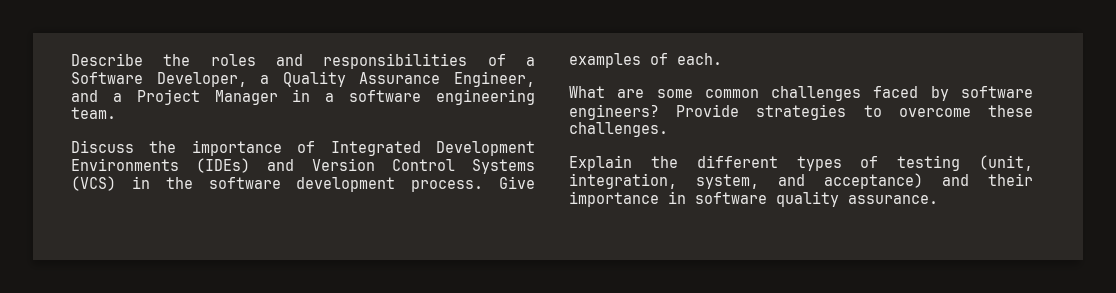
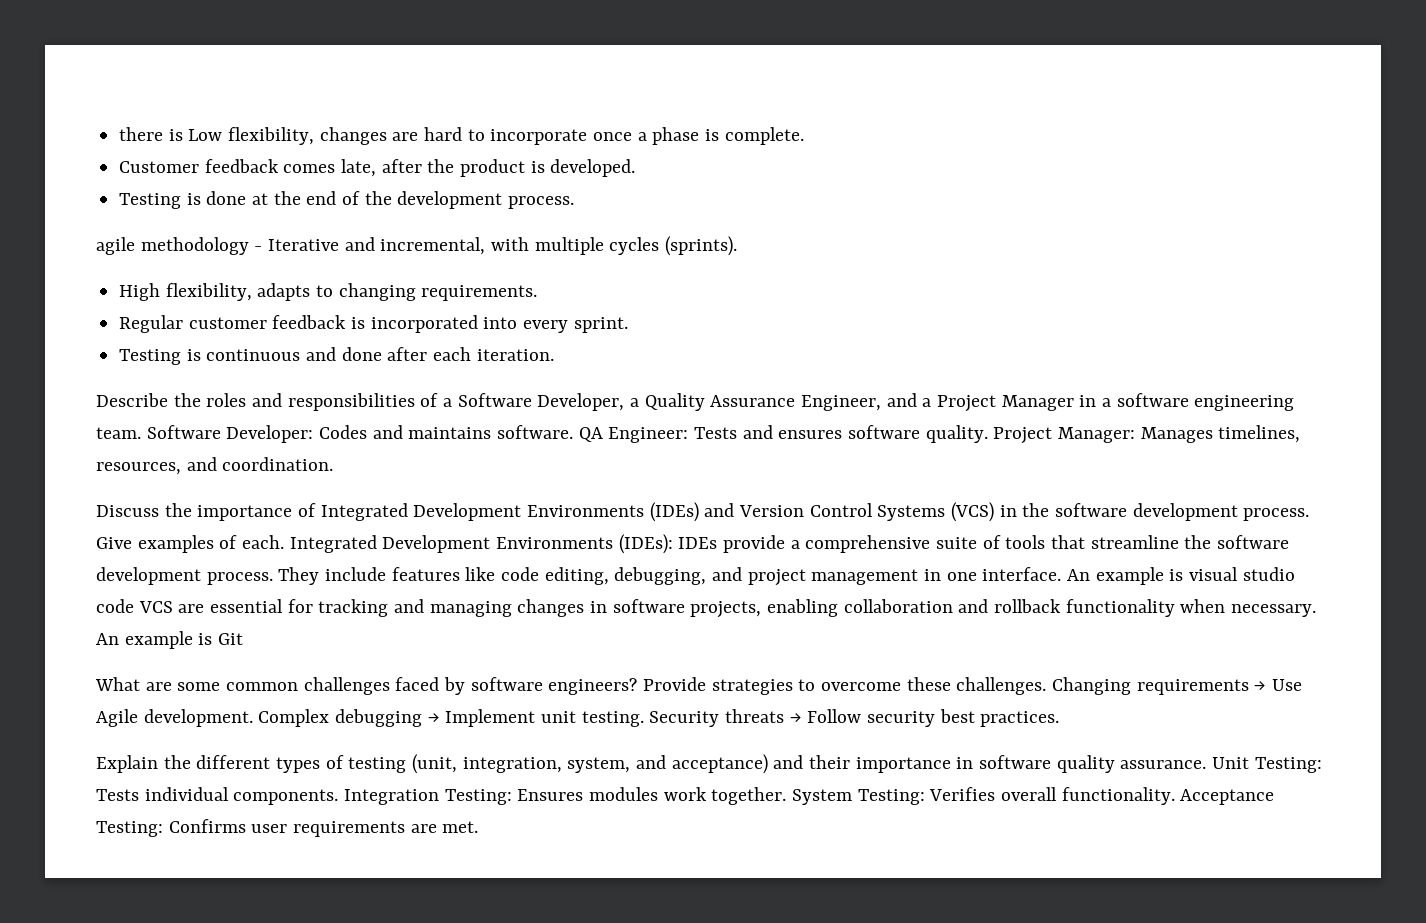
(71, 59) none -> [119,127,804,145] [119,159,636,177] [119,191,575,209] [96,236,738,256] [119,283,538,301] [119,315,628,333] [119,347,554,365] there is Low flexibility, changes are hard to incorporate once a phase is complete. // Customer feedback comes late, after the product is developed. // Testing is done at the end of the development process. // agile methodology - Iterative and incremental, with multiple cycles (sprints). // High flexibility, adapts to changing requirements. // Regular customer feedback is incorporated into every sprint. // Testing is continuous and done after each iteration. //
(116, 113) none -> [146,425,1301,444] [96,457,334,475] Software Developer: Codes and maintains software. QA Engineer: Tests and ensures software quality. Project Manager: Manages timelines, resources, and coordination.
(722, 59) none -> [289,534,1290,554] [96,567,1295,586] [96,599,1317,618] [96,631,244,649] Integrated Development Environments (IDEs): IDEs provide a comprehensive suite of tools that streamline the software development process. They include features like code editing, debugging, and project management in one interface. An example is visual studio code VCS are essential for tracking and managing changes in software projects, enabling collaboration and rollback functionality when necessary. An example is Git
(668, 129) none -> [1052,677,1303,695] [96,709,1060,727] Changing requirements → Use Agile development. Complex debugging → Implement unit testing. Security threats → Follow security best practices.
(938, 199) none -> [1212,757,1322,773] [96,787,1275,805] [96,819,479,837] Unit Testing: Tests individual components. Integration Testing: Ensures modules work together. System Testing: Verifies overall functionality. Acceptance Testing: Confirms user requirements are met.

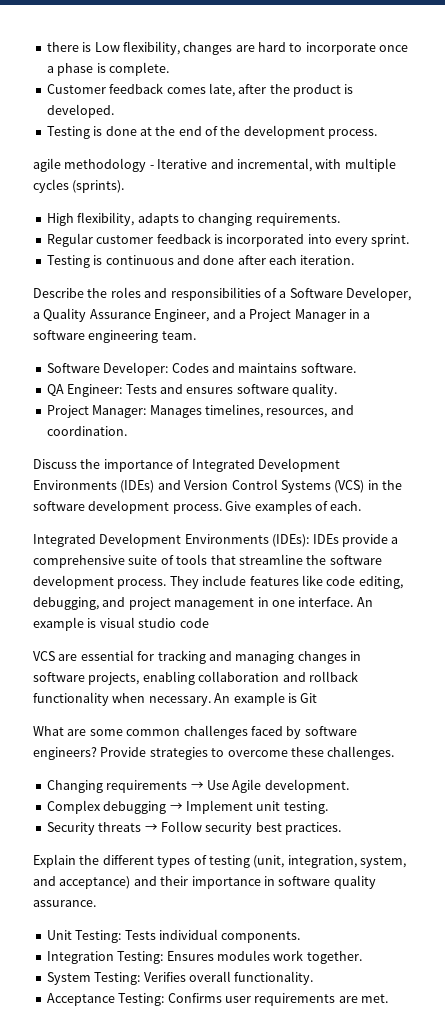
(141, 433) none -> (196, 335) //
(574, 432) none -> (356, 368) //
(988, 434) none -> (337, 390) //
(285, 542) none -> (362, 506) //
(134, 606) none -> (209, 623) //
(1047, 686) none -> (395, 753) //
(253, 718) none -> (349, 786) //
(644, 719) none -> (328, 807) //
(1207, 764) none -> (96, 903) //
(339, 797) none -> (301, 937) //
(787, 796) none -> (362, 957) //
(1175, 796) none -> (314, 978) //

